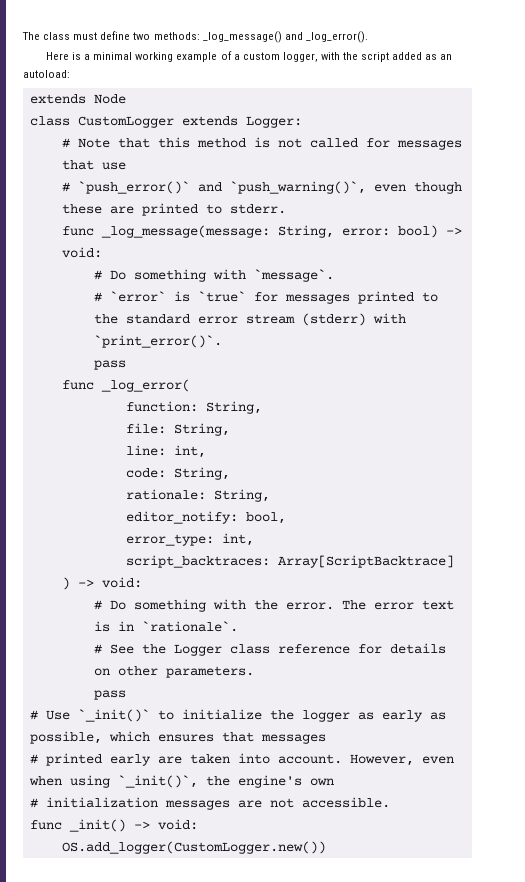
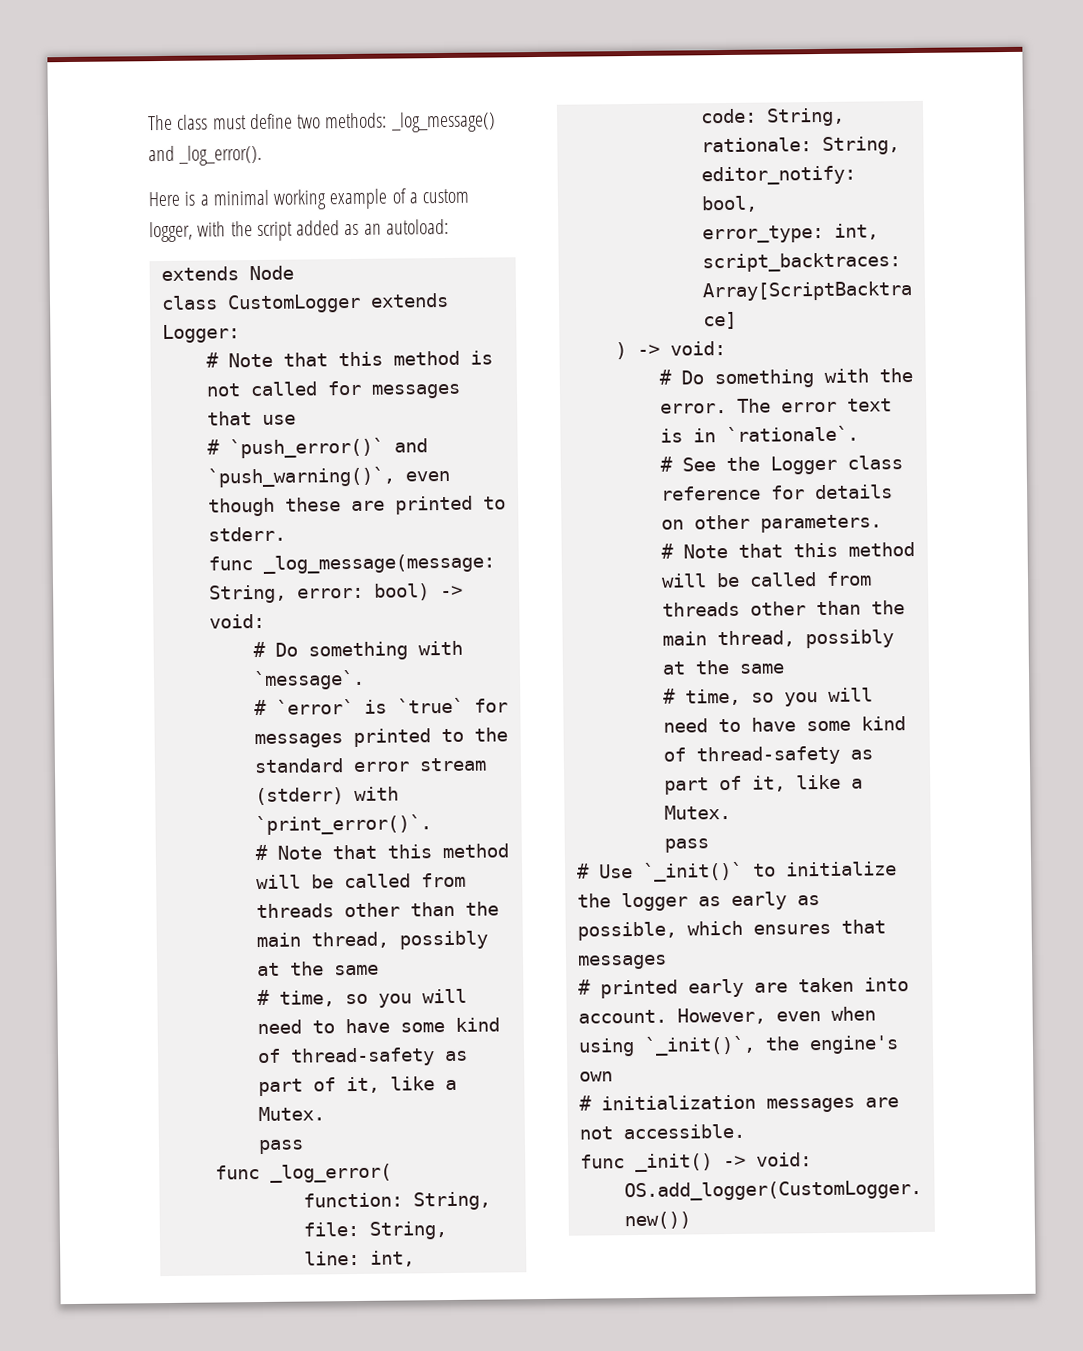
(222, 341) none -> [254,843,509,861] [255,872,466,890] [255,901,499,919] [255,930,488,950] [256,961,379,977] [256,988,467,1008] [256,1017,500,1035] [256,1047,468,1067] [257,1076,457,1097] [257,1106,325,1122] // # Note that this method will be called from threads other than the main thread, possibly at the same // # time, so you will need to have some kind of thread-safety as part of it, like a Mutex.
(254, 672) none -> [660,542,915,559] [660,571,872,588] [661,600,905,617] [661,629,894,649] [661,660,784,675] [662,687,873,707] [662,716,906,733] [662,745,873,766] [663,774,863,795] [663,804,731,820] // # Note that this method will be called from threads other than the main thread, possibly at the same // # time, so you will need to have some kind of thread-safety as part of it, like a Mutex.

